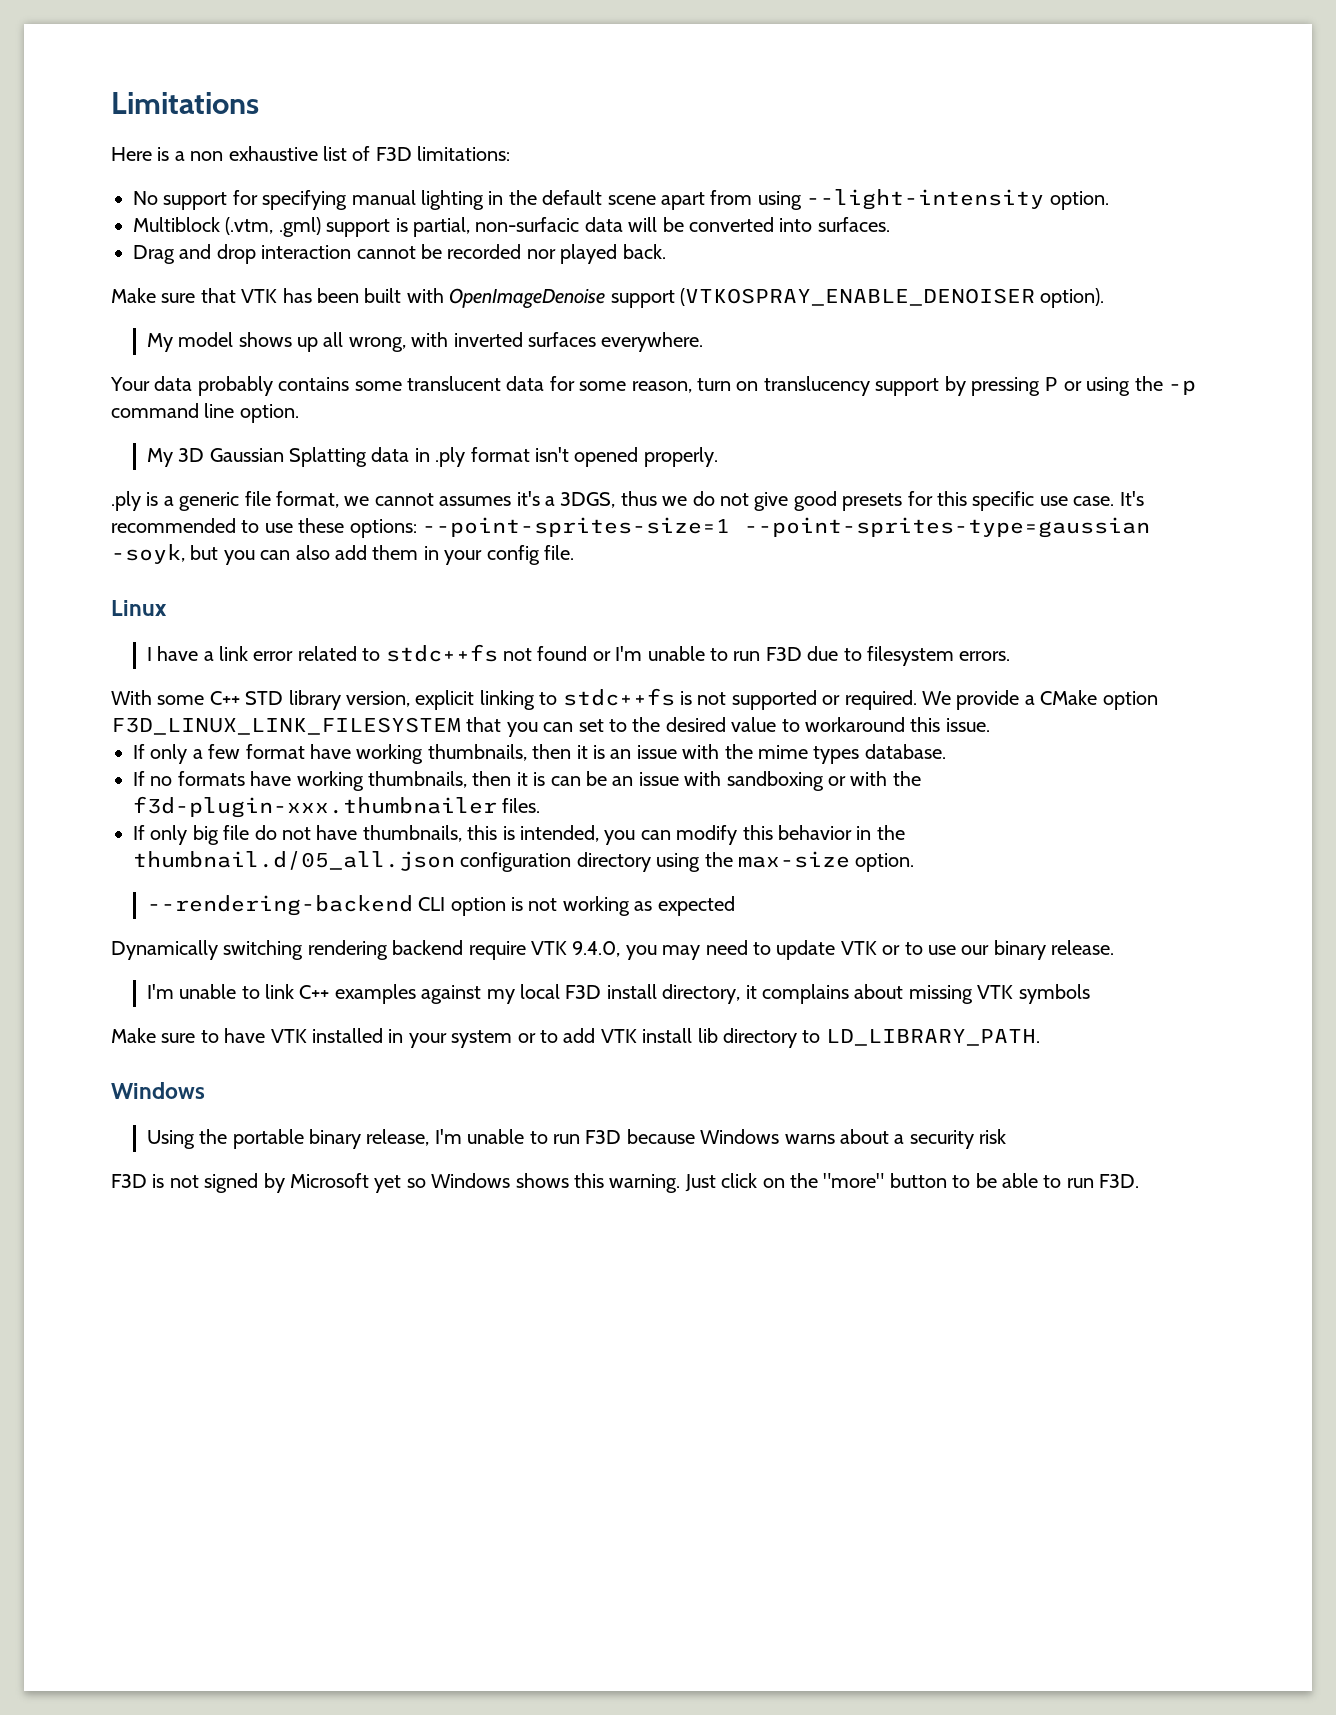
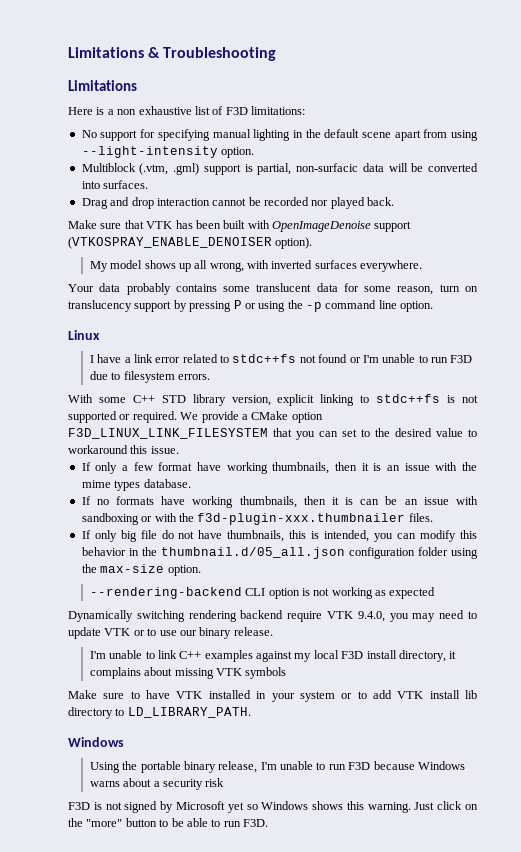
[111,92,259,114] Limitations -> [68,47,277,61] [68,80,137,91] Limitations & Troubleshooting // Limitations
[146,447,718,467] [111,491,1144,511] [111,517,1150,538] [111,544,574,565] // My 3D Gaussian Splatting data in .ply format isn't opened properly. // .ply is a generic file format, we cannot assumes it's a 3DGS, thus we do not give good presets for this specific use case. It's recommended to use these options: --point-sprites-size=1 --point-sprites-type=gaussian -soyk, but you can also add them in your config file. -> (434, 306) none
[576,852,651,872] directory -> [417,547,448,556] folder

